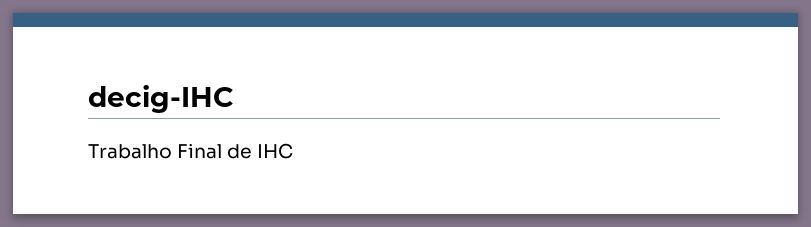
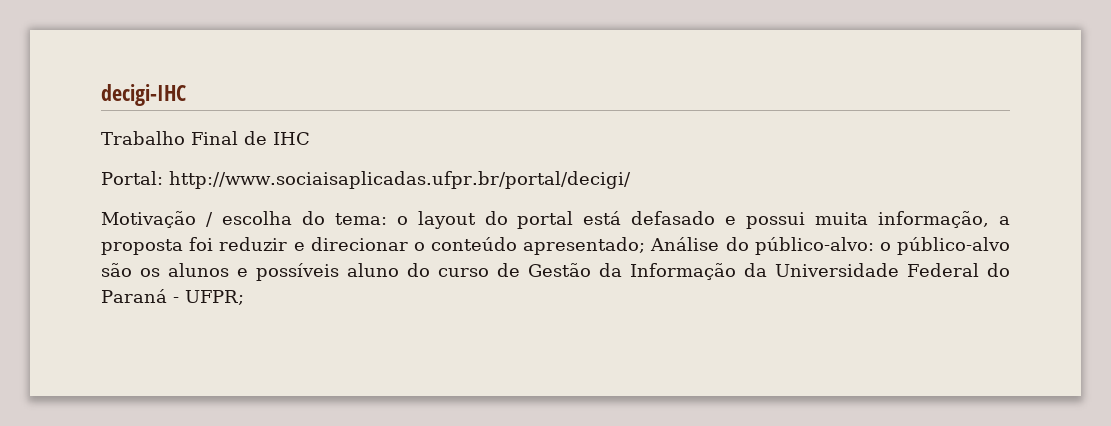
[88,85,234,113] decig-IHC -> [101,84,186,106] decigi-IHC
(294, 151) none -> [101,171,631,189] [101,211,1010,229] [101,237,1010,255] [101,263,1010,281] [101,289,244,305] // Portal: http://www.sociaisaplicadas.ufpr.br/portal/decigi/ // Motivação / escolha do tema: o layout do portal está defasado e possui muita informação, a proposta foi reduzir e direcionar o conteúdo apresentado; Análise do público-alvo: o público-alvo são os alunos e possíveis aluno do curso de Gestão da Informação da Universidade Federal do Paraná - UFPR;

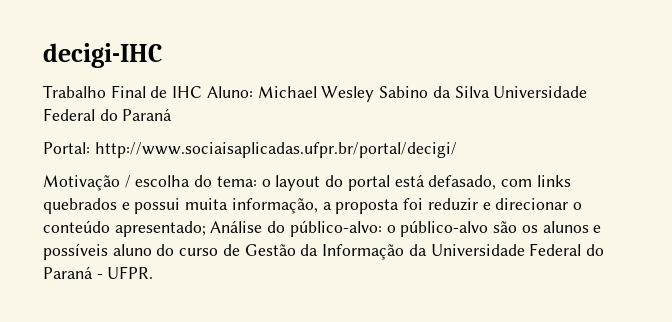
(310, 138) none -> [206,86,588,102] [43,108,173,121] Aluno: Michael Wesley Sabino da Silva Universidade Federal do Paraná
[631,211,716,225] defasado -> [428,175,571,190] [43,198,117,214] defasado, com links quebrados
[184,290,244,305] UFPR; -> [107,266,154,279] UFPR.

